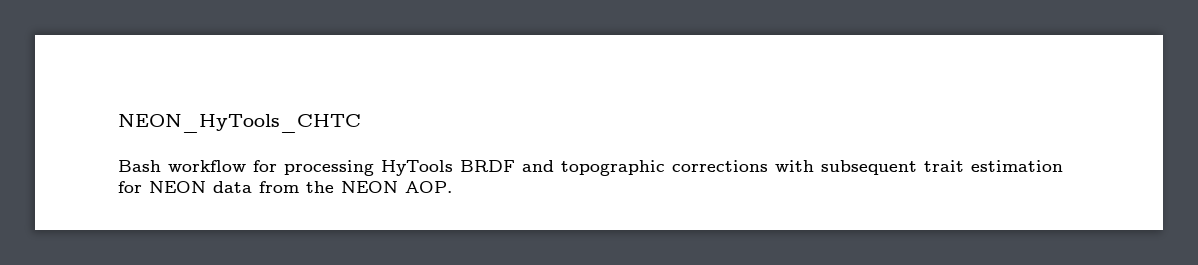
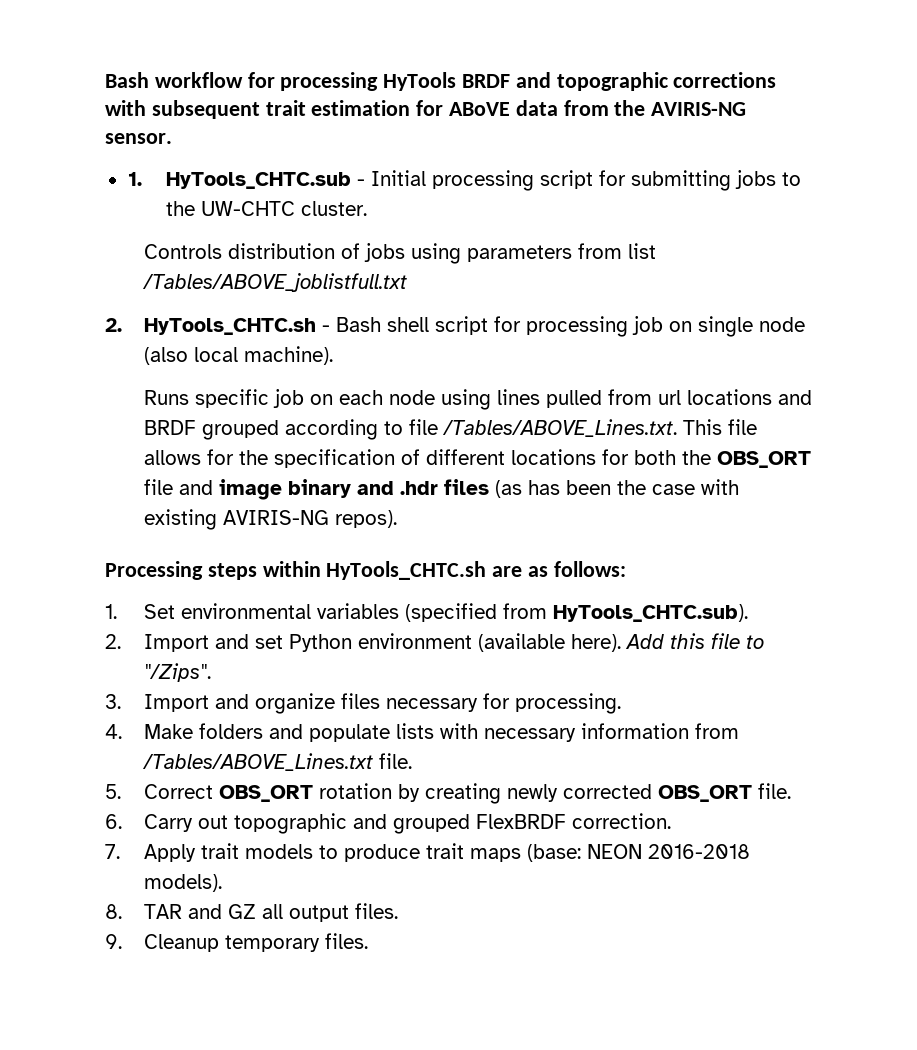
[118,114,361,133] NEON_HyTools_CHTC // -> (105, 80) none
[149,181,206,193] NEON -> [449,102,511,116] ABoVE
[341,181,452,193] NEON AOP. -> [651,102,747,116] [105,133,172,144] [127,170,802,191] [166,201,368,216] [143,243,656,264] [141,273,407,292] [105,316,805,337] [143,346,333,365] [143,389,812,410] [143,419,757,440] [143,449,811,468] [143,479,739,500] [143,509,397,530] [105,561,626,580] [105,603,748,622] [105,633,764,652] [143,663,211,682] [105,693,621,714] [105,723,739,742] [141,753,412,771] [105,783,791,804] [105,813,671,834] [105,843,750,862] [143,874,222,892] [105,903,398,922] [105,933,368,952] AVIRIS-NG sensor. // 1. HyTools_CHTC.sub - Initial processing script for submitting jobs to the UW-CHTC cluster. // Controls distribution of jobs using parameters from list /Tables/ABOVE_joblistfull.txt // 2. HyTools_CHTC.sh - Bash shell script for processing job on single node (also local machine). // Runs specific job on each node using lines pulled from url locations and BRDF grouped according to file /Tables/ABOVE_Lines.txt. This file allows for the specification of different locations for both the OBS_ORT file and image binary and .hdr files (as has been the case with existing AVIRIS-NG repos). // Processing steps within HyTools_CHTC.sh are as follows: // 1. Set environmental variables (specified from HyTools_CHTC.sub). // 2. Import and set Python environment (available here). Add this file to "/Zips". // 3. Import and organize files necessary for processing. // 4. Make folders and populate lists with necessary information from /Tables/ABOVE_Lines.txt file. // 5. Correct OBS_ORT rotation by creating newly corrected OBS_ORT file. // 6. Carry out topographic and grouped FlexBRDF correction. // 7. Apply trait models to produce trait maps (base: NEON 2016-2018 models). // 8. TAR and GZ all output files. // 9. Cleanup temporary files.

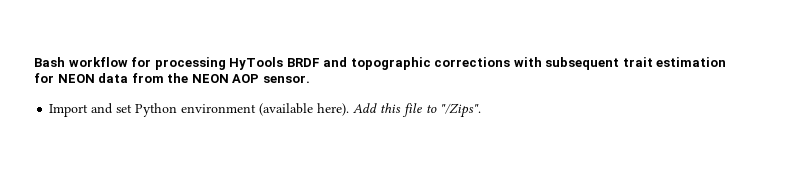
[449,102,511,116] ABoVE -> [57,74,95,83] NEON
[651,102,747,116] AVIRIS-NG -> [191,74,260,83] NEON AOP
[127,170,802,191] [166,201,368,216] [143,243,656,264] [141,273,407,292] [105,316,805,337] [143,346,333,365] [143,389,812,410] [143,419,757,440] [143,449,811,468] [143,479,739,500] [143,509,397,530] [105,561,626,580] [105,603,748,622] [105,634,121,649] 1. HyTools_CHTC.sub - Initial processing script for submitting jobs to the UW-CHTC cluster. // Controls distribution of jobs using parameters from list /Tables/ABOVE_joblistfull.txt // 2. HyTools_CHTC.sh - Bash shell script for processing job on single node (also local machine). // Runs specific job on each node using lines pulled from url locations and BRDF grouped according to file /Tables/ABOVE_Lines.txt. This file allows for the specification of different locations for both the OBS_ORT file and image binary and .hdr files (as has been the case with existing AVIRIS-NG repos). // Processing steps within HyTools_CHTC.sh are as follows: // 1. Set environmental variables (specified from HyTools_CHTC.sub). // 2. -> (310, 79) none
[105,693,621,714] [105,723,739,742] [141,753,412,771] [105,783,791,804] [105,813,671,834] [105,843,750,862] [143,874,222,892] [105,903,398,922] [105,933,368,952] // 3. Import and organize files necessary for processing. // 4. Make folders and populate lists with necessary information from /Tables/ABOVE_Lines.txt file. // 5. Correct OBS_ORT rotation by creating newly corrected OBS_ORT file. // 6. Carry out topographic and grouped FlexBRDF correction. // 7. Apply trait models to produce trait maps (base: NEON 2016-2018 models). // 8. TAR and GZ all output files. // 9. Cleanup temporary files. -> (482, 110) none

